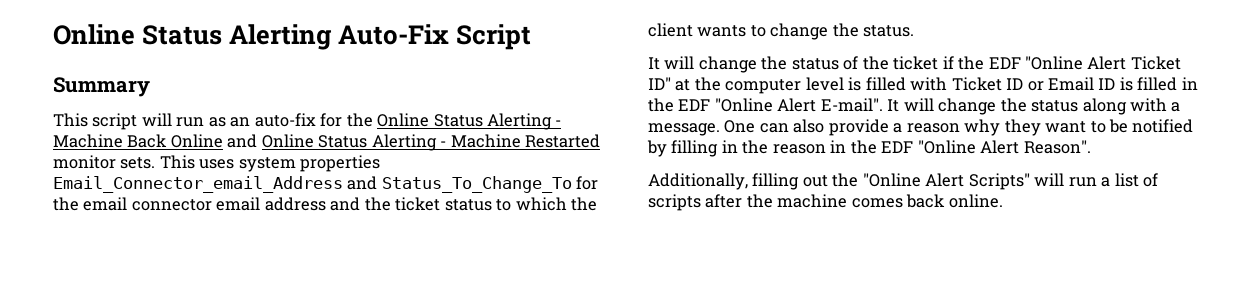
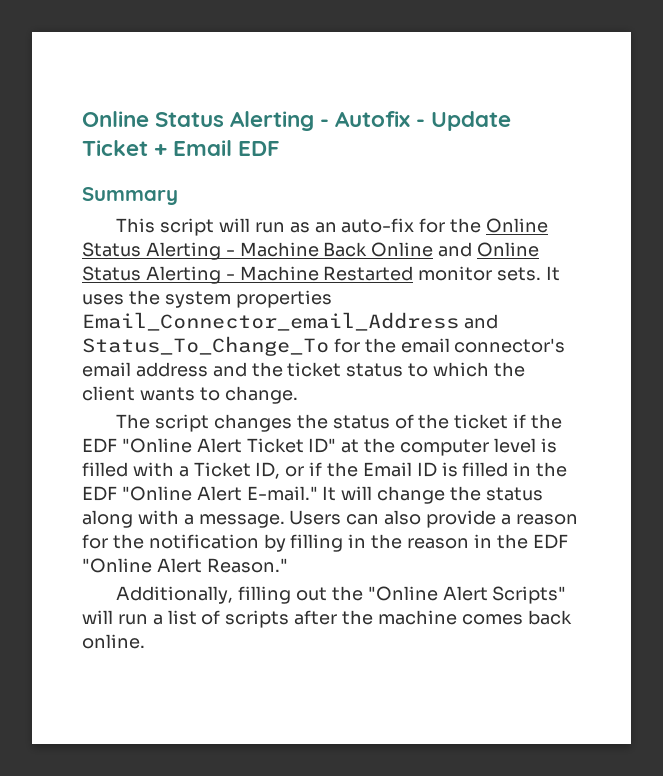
[53,24,532,50] Online Status Alerting Auto-Fix Script -> [82,111,512,131] [82,140,281,156] Online Status Alerting - Autofix - Update Ticket + Email EDF
[159,155,235,169] This uses -> [546,266,561,281] [82,290,160,305] It uses the
[131,199,212,211] connector -> [454,338,566,353] connector's
[770,23,915,40] [648,56,757,73] change the status. // It will change -> [224,386,298,404] [116,414,292,432] change. // The script changes
[951,77,1044,91] Ticket ID or -> [178,462,359,479] a Ticket ID, or if the
[820,98,883,112] E-mail". -> [246,486,318,501] E-mail."
[724,120,756,133] One -> [289,510,342,525] Users
[964,119,1194,136] why they want to be notified -> [82,534,259,549] for the notification
[1023,140,1091,154] Reason". -> [206,558,288,573] Reason."

